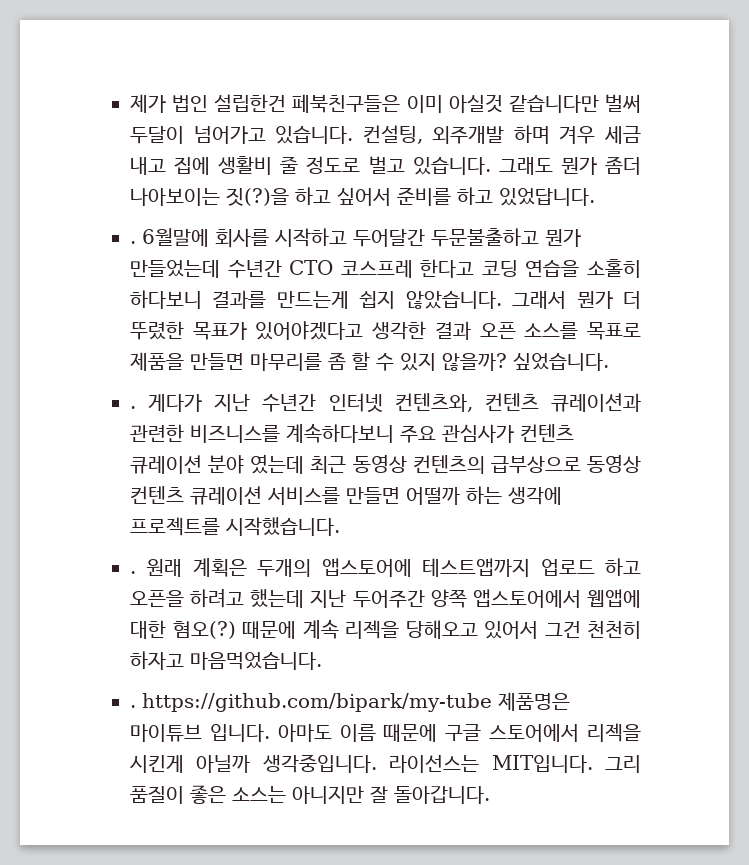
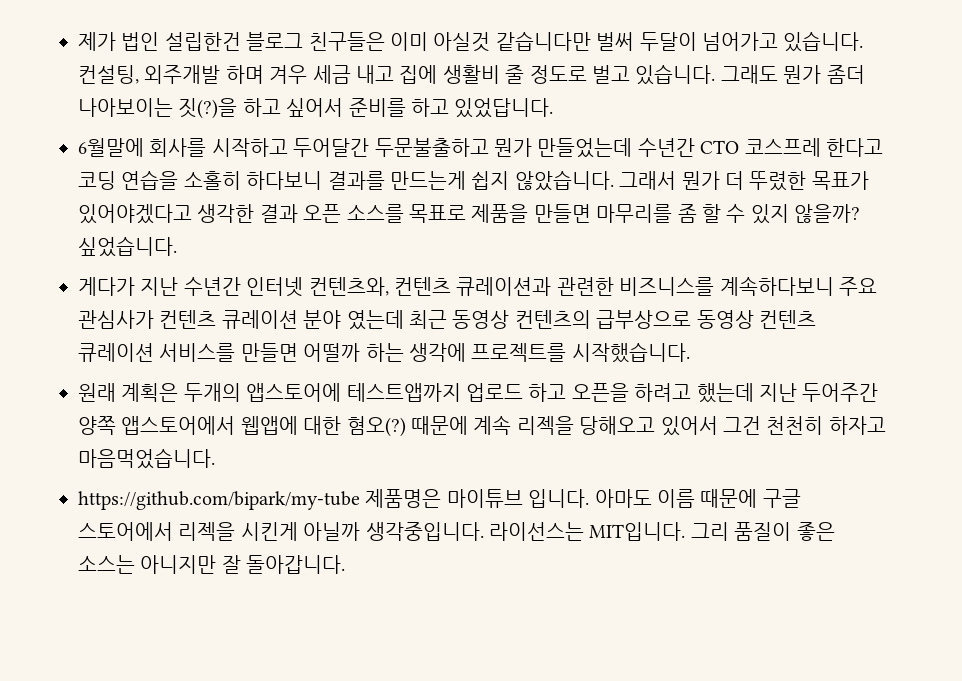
[292,94,401,113] 페북친구들은 -> [246,32,385,51] 블로그 친구들은
[130,241,136,244] . -> (554, 108) none
[130,406,136,409] . -> (177, 246) none
[130,571,136,574] . -> (690, 352) none
[130,705,136,708] . -> (215, 458) none

